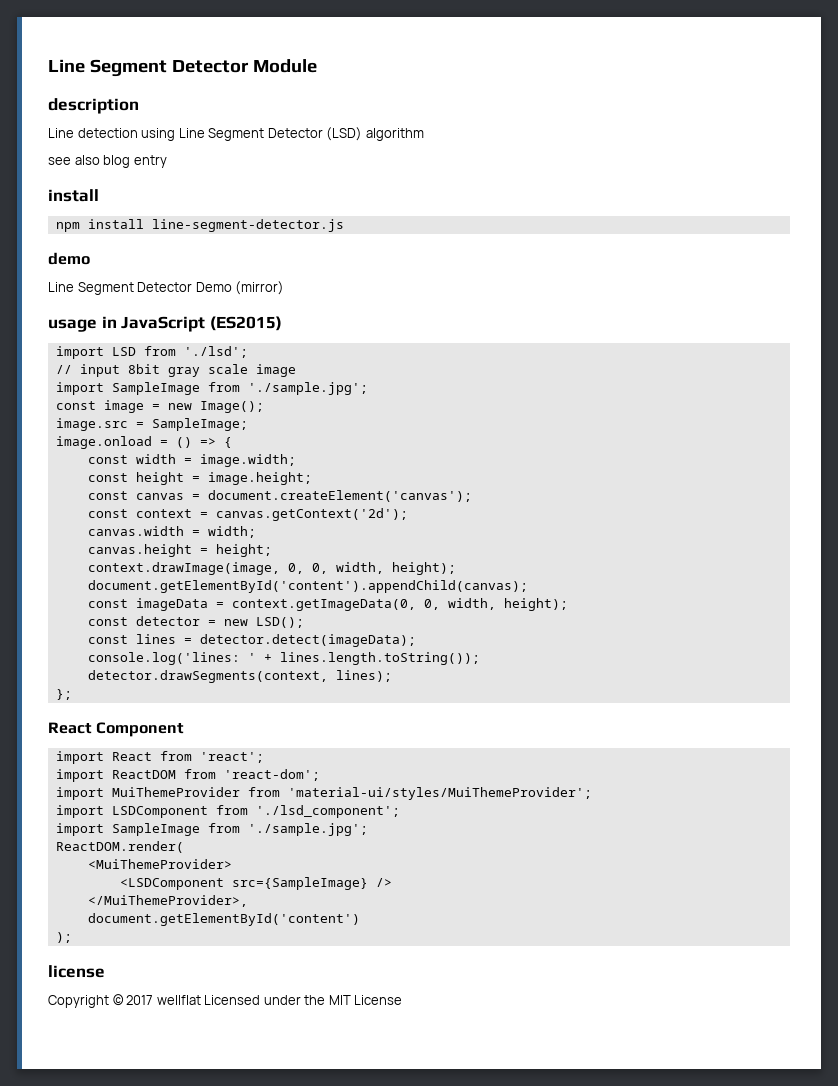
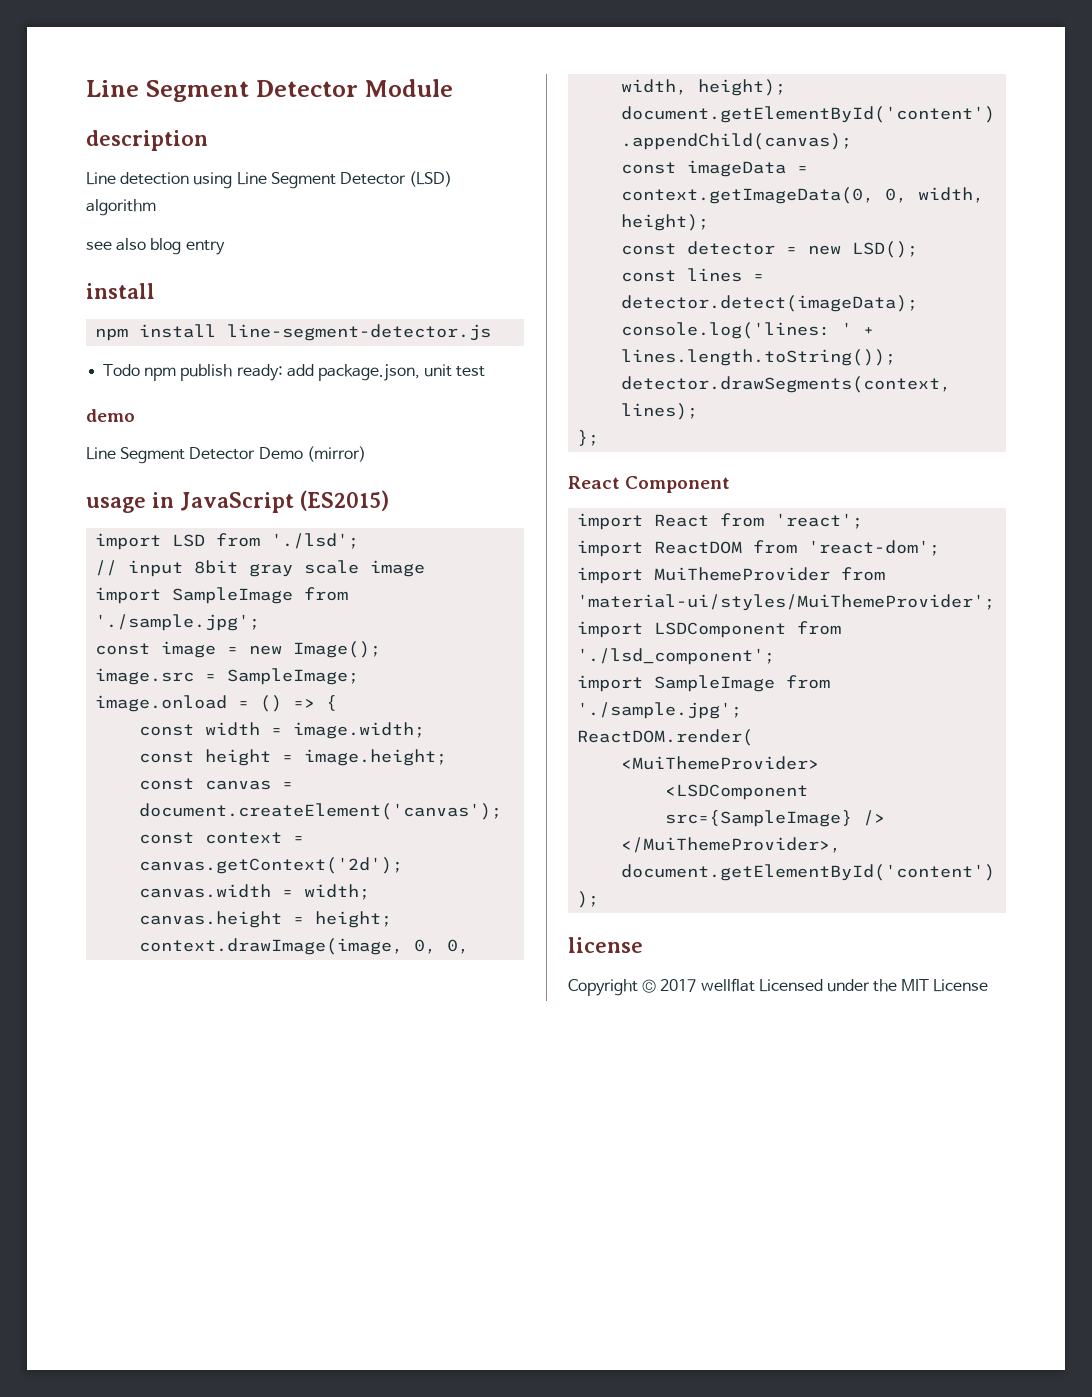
(344, 225) none -> [103,364,486,381] // Todo npm publish ready: add package.json, unit test

